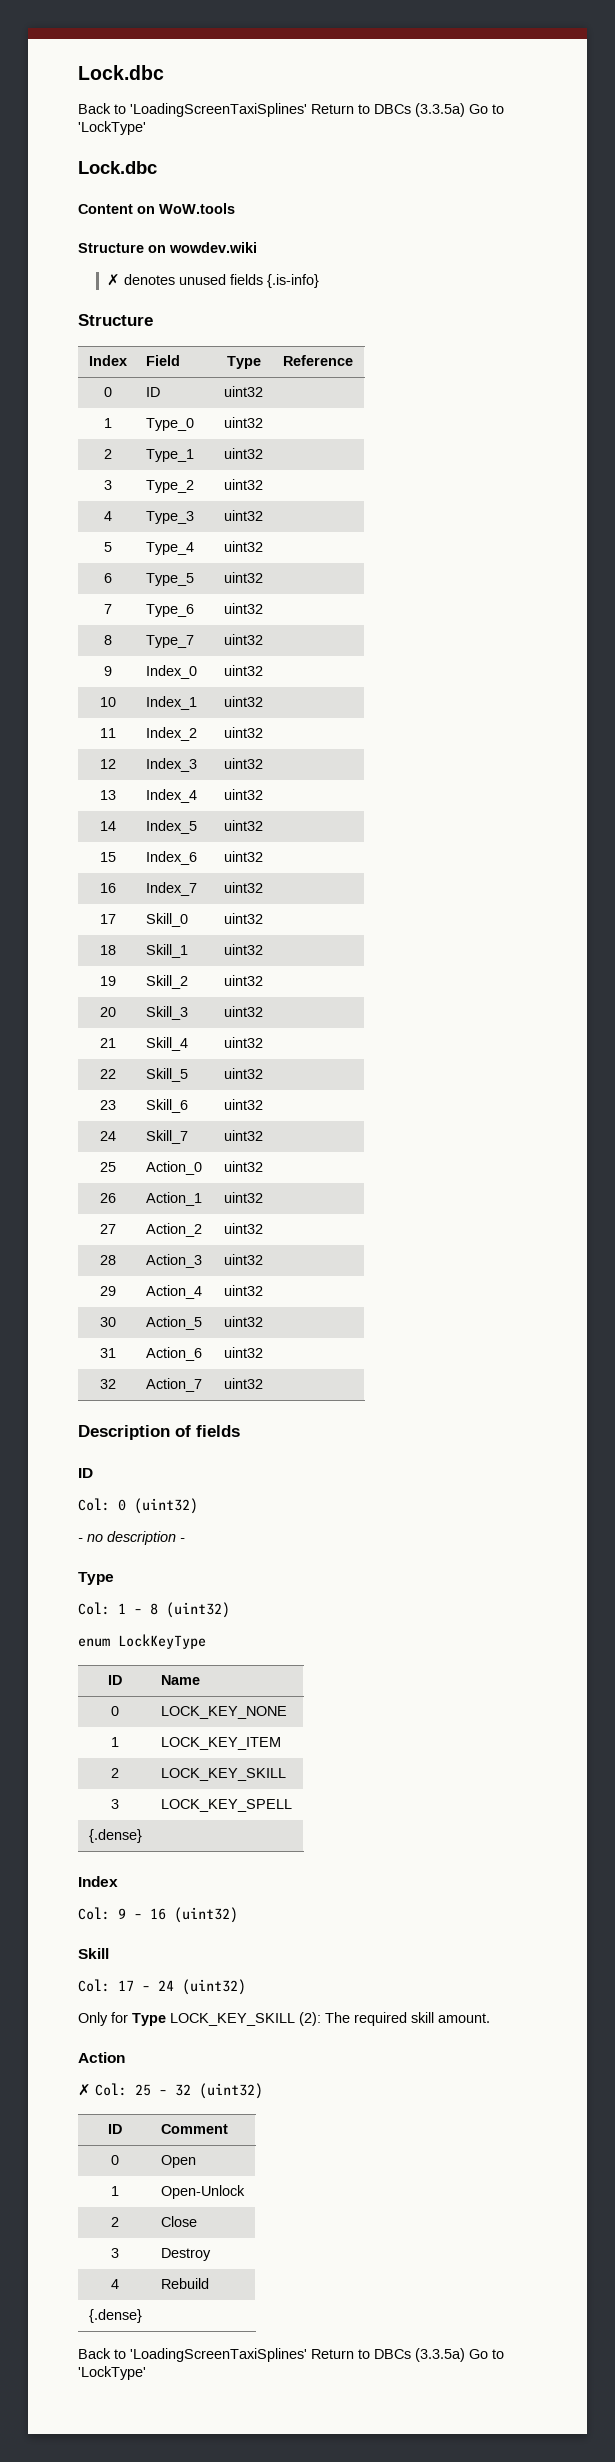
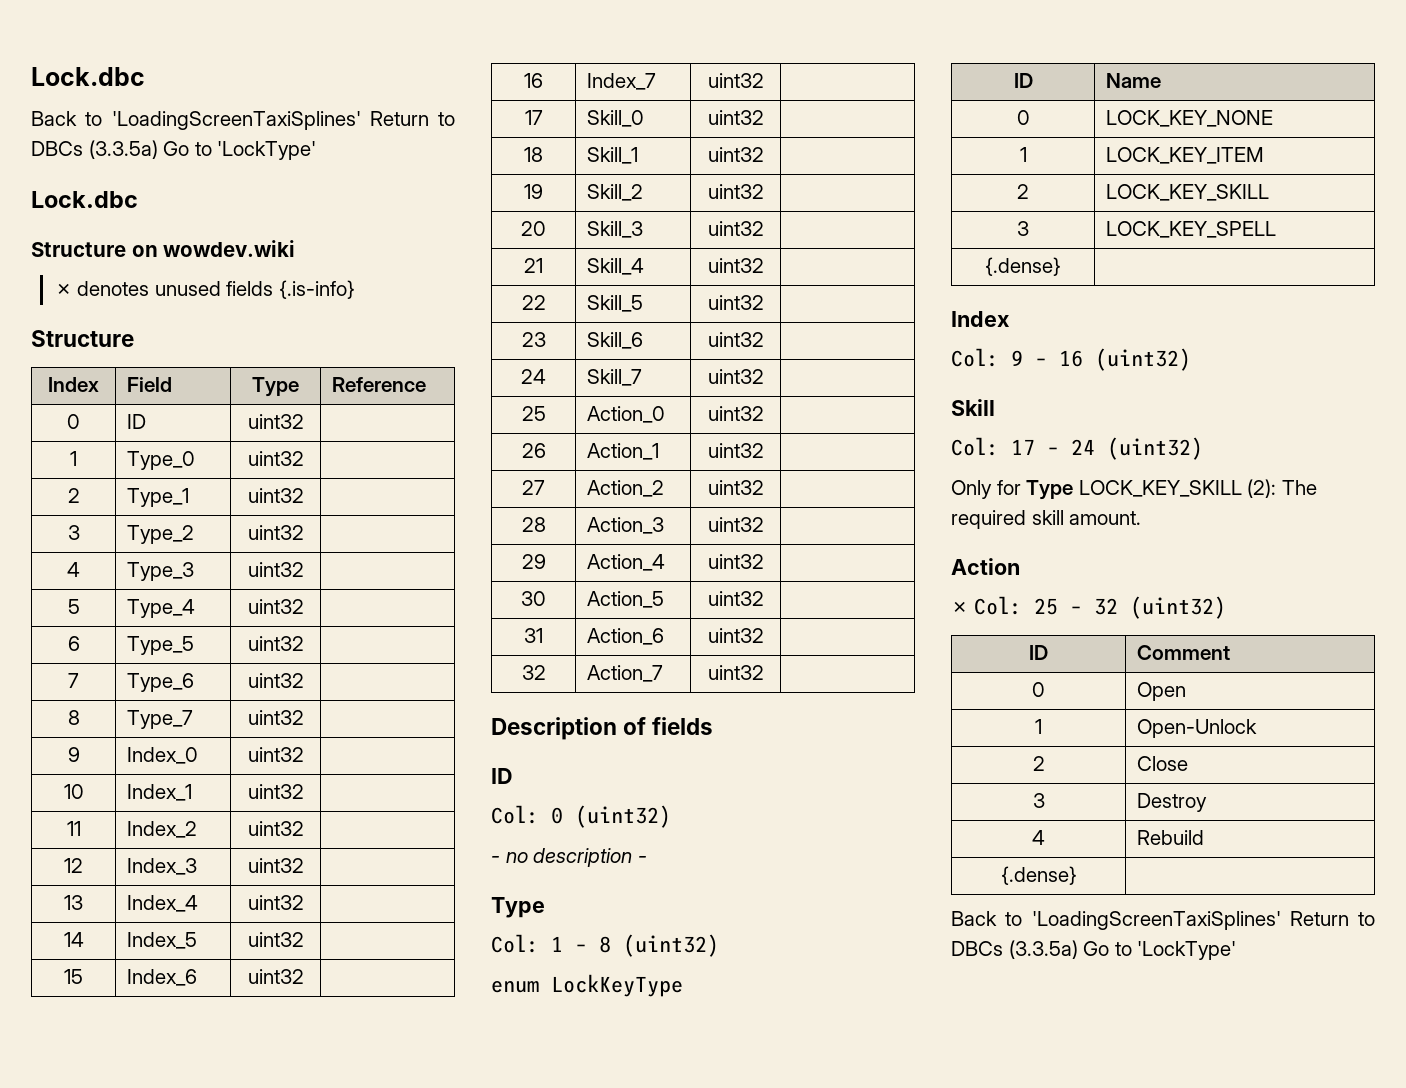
[78,203,235,214] // Content on WoW.tools -> (138, 199) none

